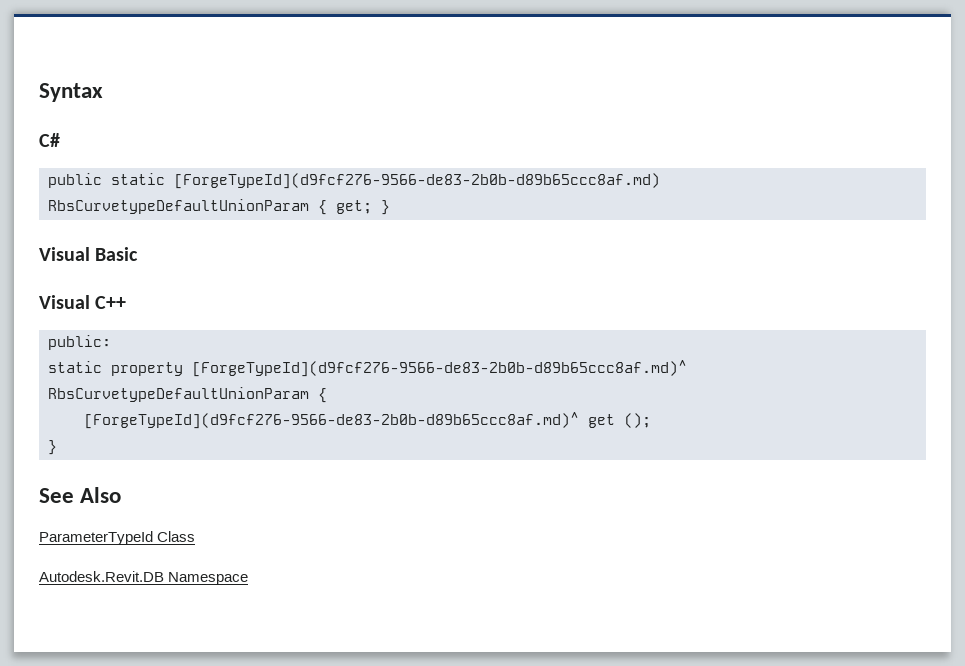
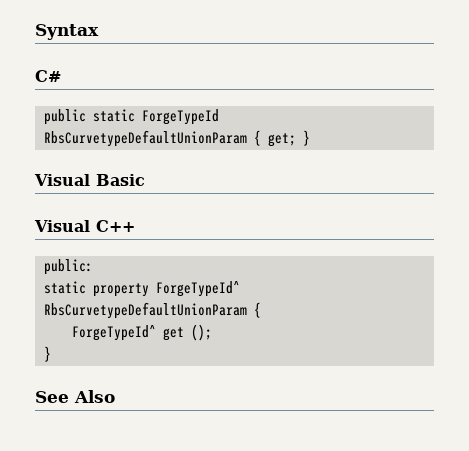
[174,173,660,189] [ForgeTypeId](d9fcf276-9566-de83-2b0b-d89b65ccc8af.md) -> [141,109,219,125] ForgeTypeId
[192,360,687,377] [ForgeTypeId](d9fcf276-9566-de83-2b0b-d89b65ccc8af.md)^ -> [155,281,240,297] ForgeTypeId^
[84,412,579,429] [ForgeTypeId](d9fcf276-9566-de83-2b0b-d89b65ccc8af.md)^ -> [71,325,156,341] ForgeTypeId^
[39,531,196,545] [39,571,249,585] // ParameterTypeId Class // Autodesk.Revit.DB Namespace -> (115, 396) none

